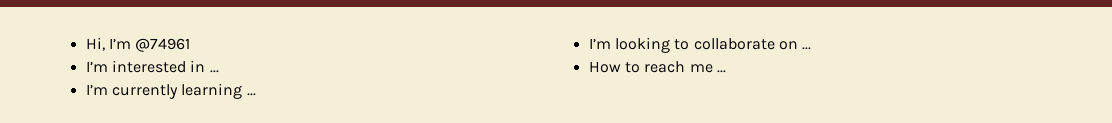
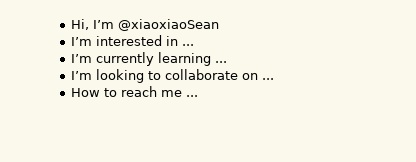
[135,38,191,52] @74961 -> [117,19,219,31] @xiaoxiaoSean

